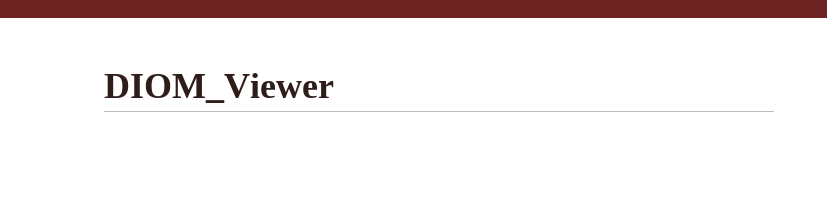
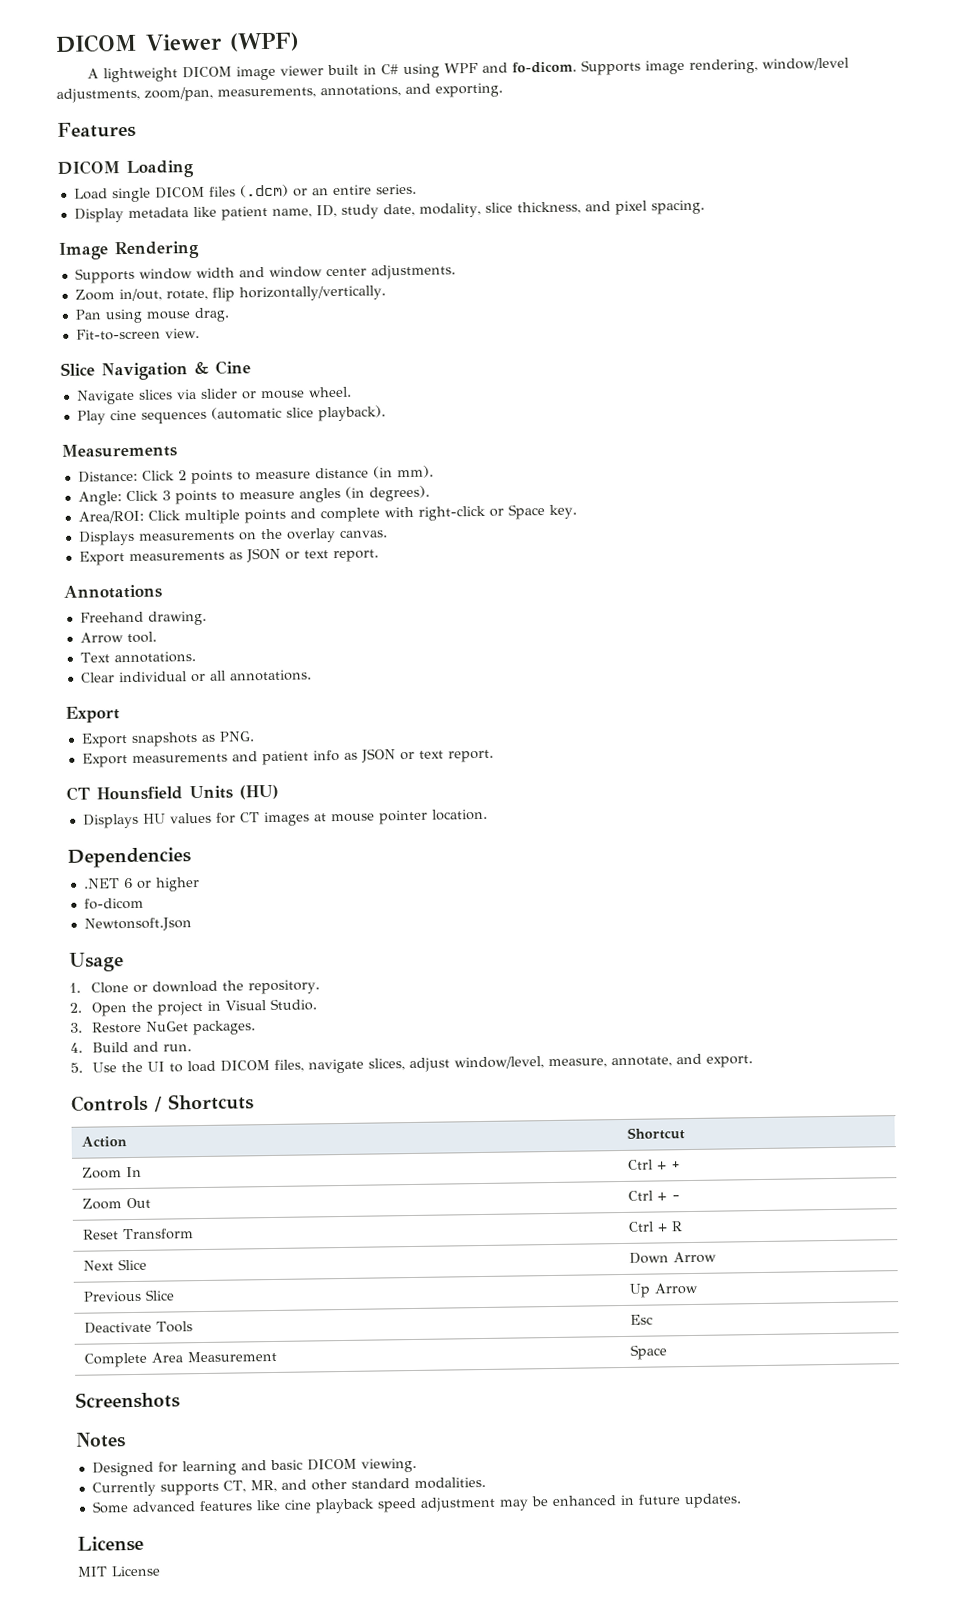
[104,73,334,103] DIOM_Viewer -> [55,32,300,53] [87,57,850,83] [56,82,503,103] [57,121,136,138] [57,160,194,178] [73,183,417,203] [73,199,705,223] [58,240,200,260] [74,264,456,284] [74,285,386,302] [74,307,230,324] [75,327,200,341] [60,360,251,381] [76,386,352,405] [76,405,386,425] [61,443,177,458] [77,465,434,485] [77,485,430,506] [77,504,577,525] [78,528,388,546] [78,547,379,566] [63,584,162,599] [79,610,207,626] [79,631,157,644] [79,651,196,664] [80,669,312,683] [65,706,120,723] [80,731,255,748] [81,748,494,768] [66,784,279,801] [82,808,488,829] [67,847,191,868] [82,877,200,892] [83,897,144,910] [83,917,192,932] [69,952,124,972] [69,979,320,995] [69,998,317,1017] [70,1020,256,1036] [70,1041,192,1053] [70,1053,753,1074] [71,1093,254,1112] [81,1136,128,1148] [627,1127,686,1140] [82,1166,143,1179] [628,1159,682,1170] [82,1197,152,1210] [628,1190,682,1201] [83,1228,195,1241] [628,1221,684,1232] [83,1258,148,1271] [629,1251,718,1264] [83,1289,176,1303] [629,1282,699,1298] [84,1321,194,1334] [630,1314,654,1325] [84,1350,278,1368] [630,1344,668,1360] [75,1391,180,1409] [75,1432,126,1448] [91,1457,417,1477] [91,1476,486,1497] [91,1493,742,1514] [77,1535,144,1552] [77,1565,160,1577] DICOM Viewer (WPF) // A lightweight DICOM image viewer built in C# using WPF and fo-dicom. Supports image rendering, window/level adjustments, zoom/pan, measurements, annotations, and exporting. // Features // DICOM Loading // Load single DICOM files (.dcm) or an entire series. // Display metadata like patient name, ID, study date, modality, slice thickness, and pixel spacing. // Image Rendering // Supports window width and window center adjustments. // Zoom in/out, rotate, flip horizontally/vertically. // Pan using mouse drag. // Fit-to-screen view. // Slice Navigation & Cine // Navigate slices via slider or mouse wheel. // Play cine sequences (automatic slice playback). // Measurements // Distance: Click 2 points to measure distance (in mm). // Angle: Click 3 points to measure angles (in degrees). // Area/ROI: Click multiple points and complete with right-click or Space key. // Displays measurements on the overlay canvas. // Export measurements as JSON or text report. // Annotations // Freehand drawing. // Arrow tool. // Text annotations. // Clear individual or all annotations. // Export // Export snapshots as PNG. // Export measurements and patient info as JSON or text report. // CT Hounsfield Units (HU) // Displays HU values for CT images at mouse pointer location. // Dependencies // .NET 6 or higher // fo-dicom // Newtonsoft.Json // Usage // 1. Clone or download the repository. // 2. Open the project in Visual Studio. // 3. Restore NuGet packages. // 4. Build and run. // 5. Use the UI to load DICOM files, navigate slices, adjust window/level, measure, annotate, and export. // Controls / Shortcuts // Action | Shortcut // Zoom In | Ctrl + + // Zoom Out | Ctrl + - // Reset Transform | Ctrl + R // Next Slice | Down Arrow // Previous Slice | Up Arrow // Deactivate Tools | Esc // Complete Area Measurement | Space // Screenshots // Notes // Designed for learning and basic DICOM viewing. // Currently supports CT, MR, and other standard modalities. // Some advanced features like cine playback speed adjustment may be enhanced in future updates. // License // MIT License

